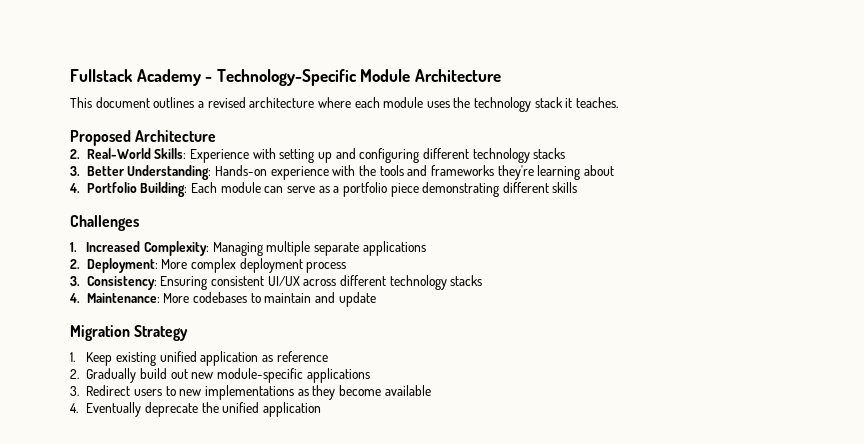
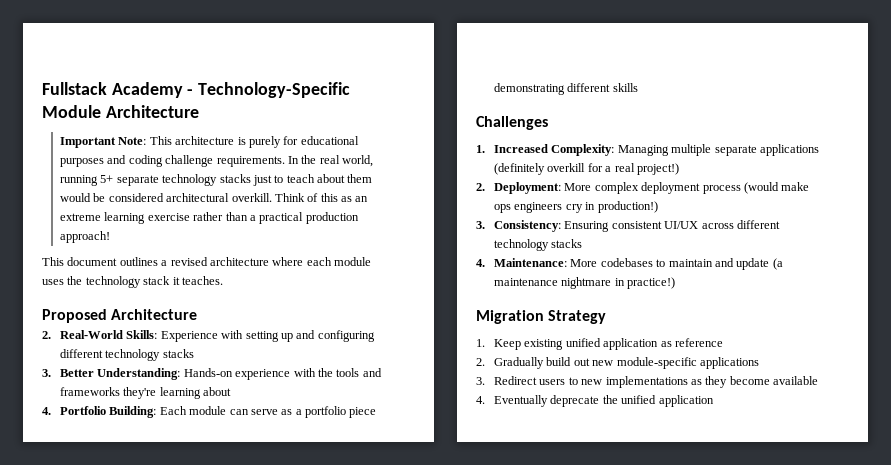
(501, 75) none -> [60,136,359,148] [60,155,374,167] [60,174,373,186] [60,193,369,202] [60,212,359,224] [60,231,111,243] // Important Note: This architecture is purely for educational purposes and coding challenge requirements. In the real world, running 5+ separate technology stacks just to teach about them would be considered architectural overkill. Think of this as an extreme learning exercise rather than a practical production approach!
(426, 248) none -> [494,163,679,175] (definitely overkill for a real project!)
(347, 267) none -> [743,182,810,194] [494,201,658,213] (would make ops engineers cry in production!)
(376, 299) none -> [772,258,783,270] [494,277,676,289] (a maintenance nightmare in practice!)

